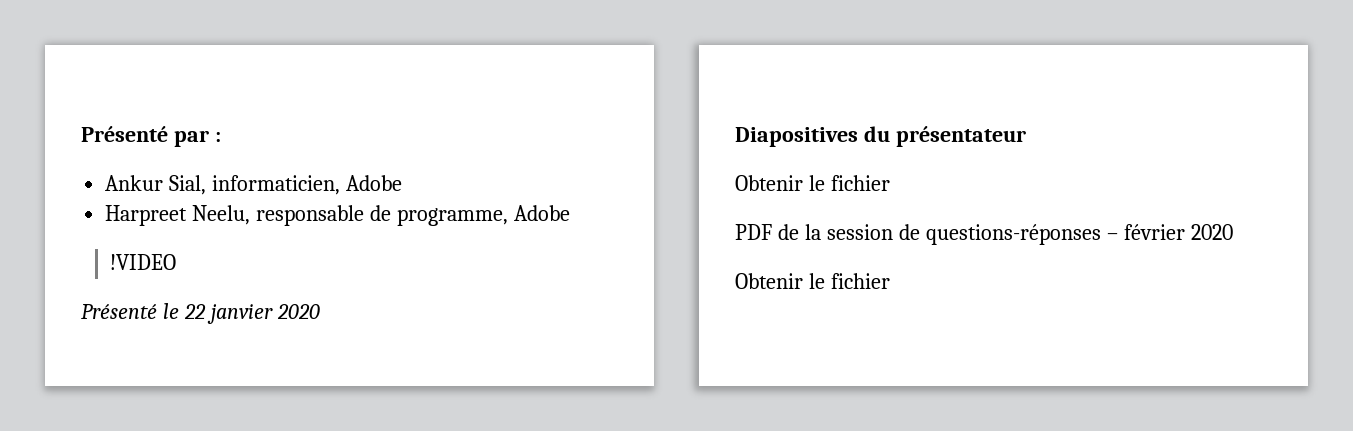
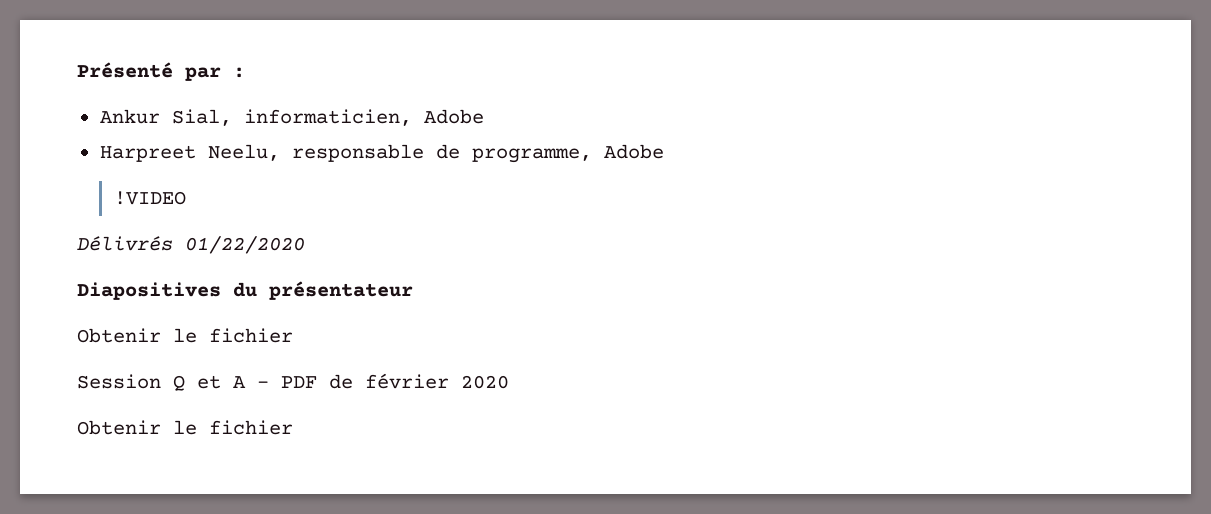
[81,303,320,324] Présenté le 22 janvier 2020 -> [77,236,305,254] Délivrés 01/22/2020
[735,224,1118,245] PDF de la session de questions-réponses – -> [77,374,353,391] Session Q et A - PDF de

